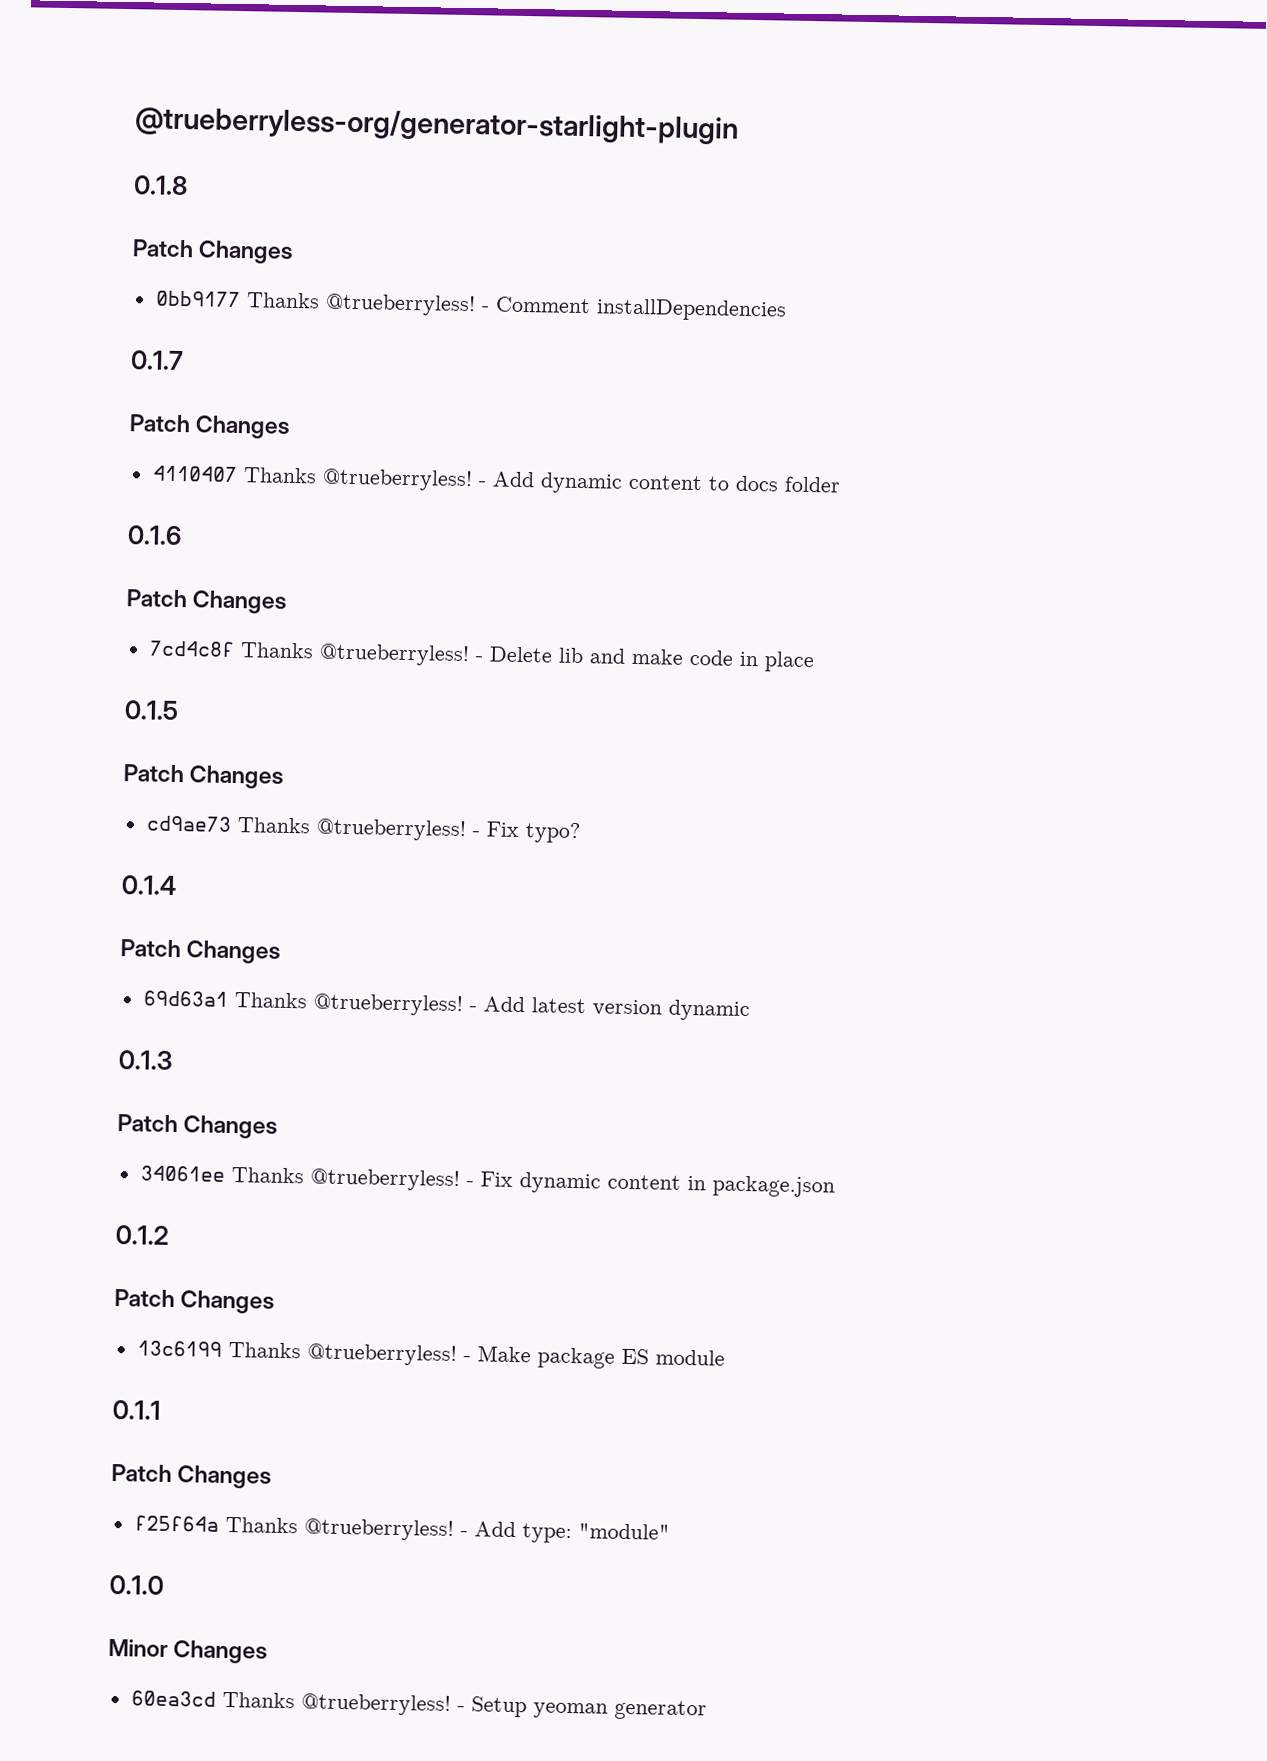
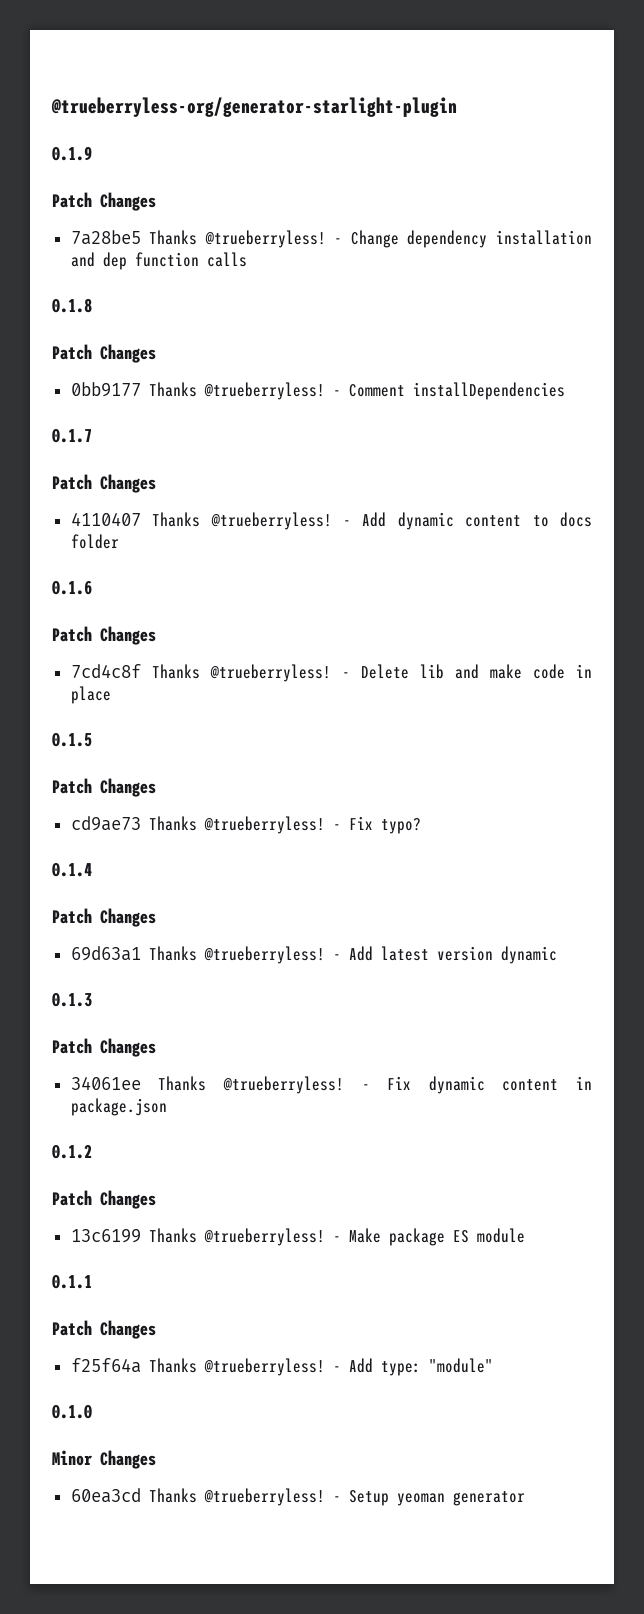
(739, 125) none -> [52,146,92,161] [52,192,156,211] [70,230,592,248] [70,252,247,270] // 0.1.9 // Patch Changes // 7a28be5 Thanks @trueberryless! - Change dependency installation and dep function calls

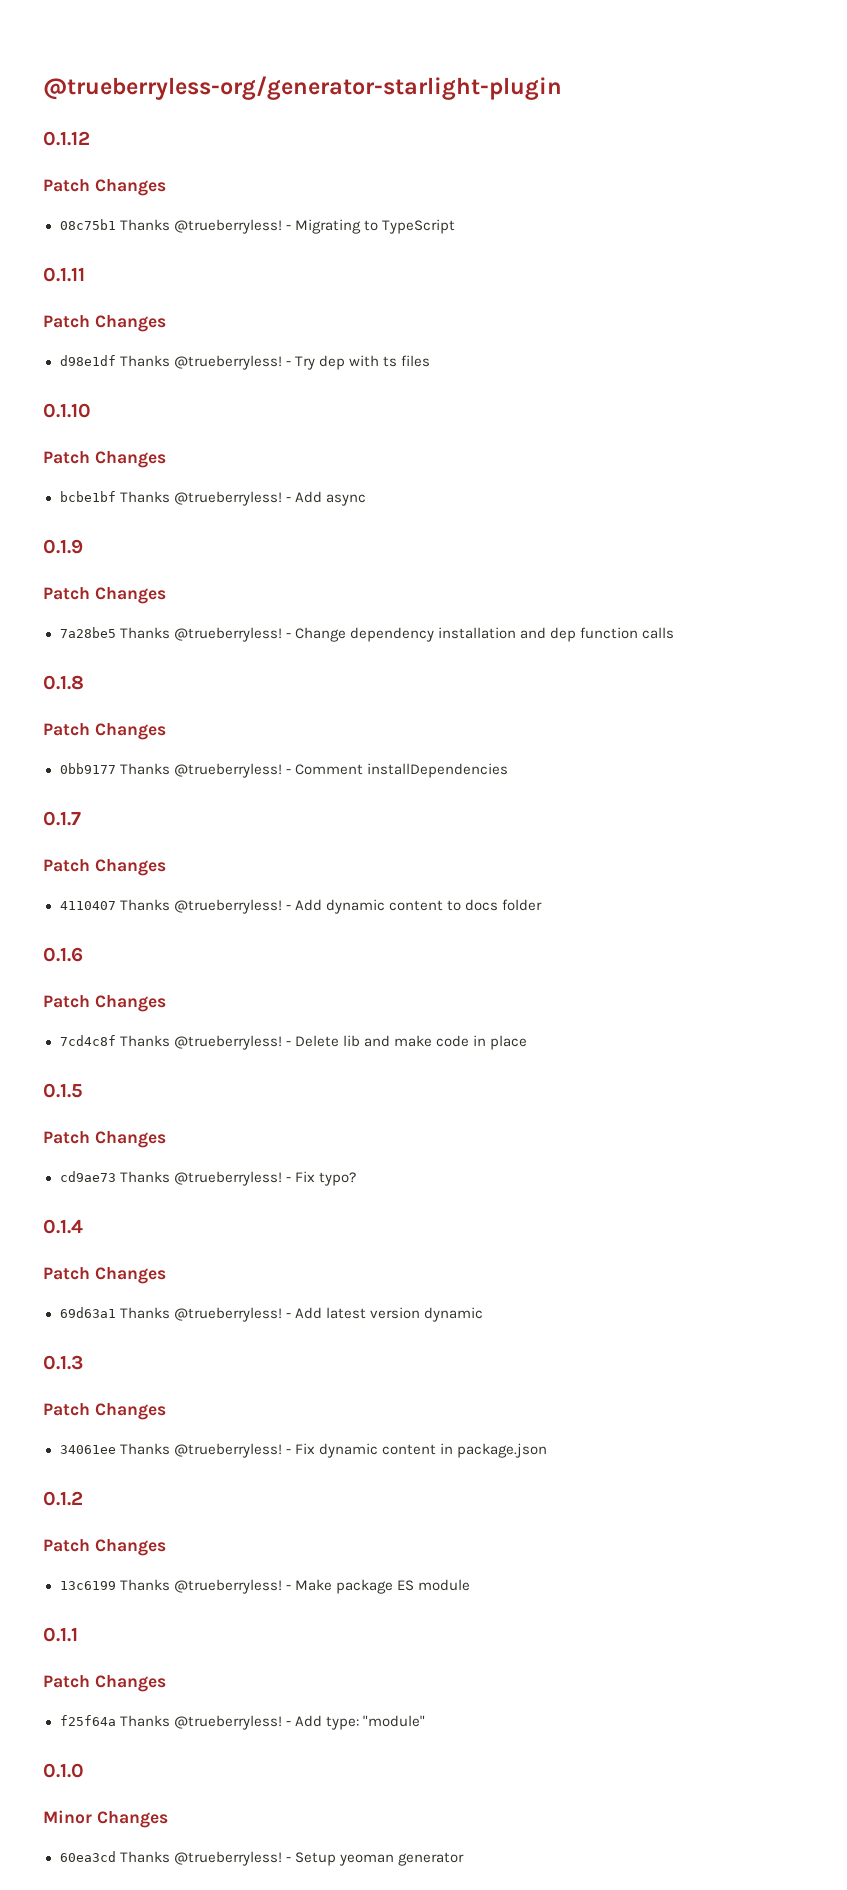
(457, 107) none -> [43,131,90,146] [43,179,166,196] [59,219,455,234] [43,267,85,282] [43,315,166,332] [59,355,430,370] [43,403,91,418] [43,451,166,468] [59,491,366,506] // 0.1.12 // Patch Changes // 08c75b1 Thanks @trueberryless! - Migrating to TypeScript // 0.1.11 // Patch Changes // d98e1df Thanks @trueberryless! - Try dep with ts files // 0.1.10 // Patch Changes // bcbe1bf Thanks @trueberryless! - Add async

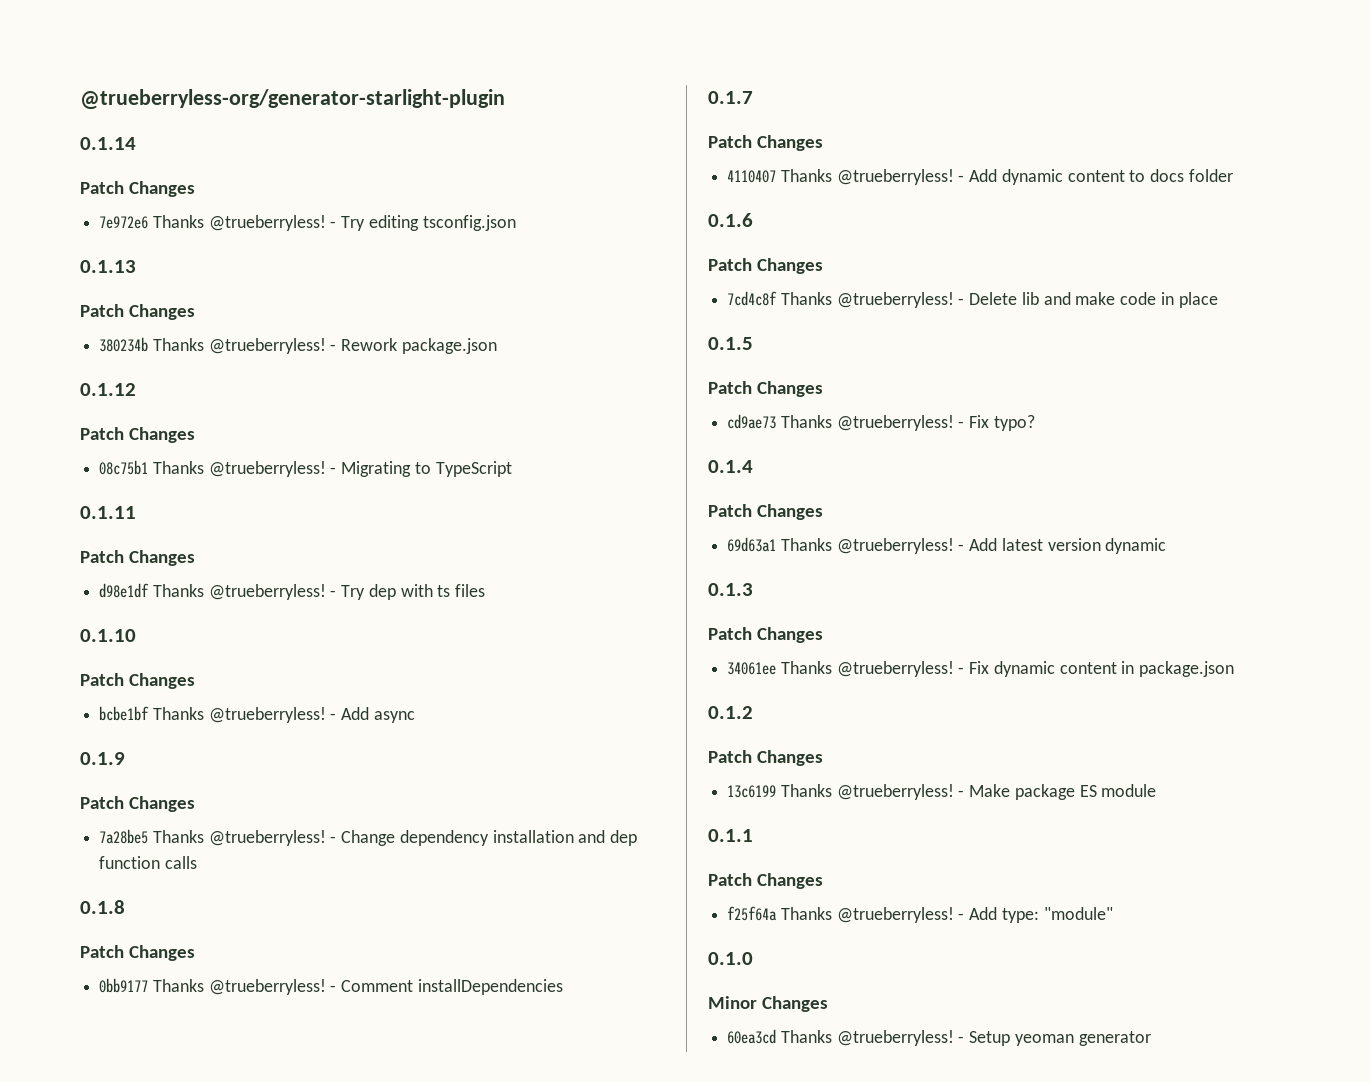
(562, 88) none -> [80,137,136,150] [80,181,196,197] [99,215,516,231] [80,260,136,273] [80,304,196,320] [99,337,497,354] // 0.1.14 // Patch Changes // 7e972e6 Thanks @trueberryless! - Try editing tsconfig.json // 0.1.13 // Patch Changes // 380234b Thanks @trueberryless! - Rework package.json

